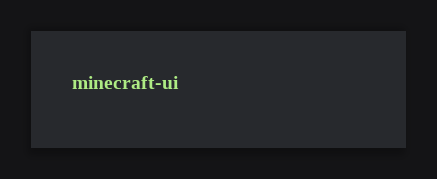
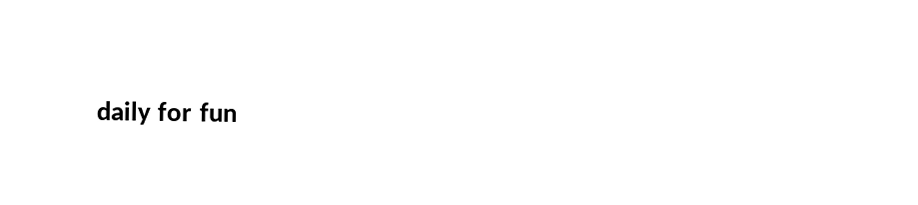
[72,76,179,89] minecraft-ui -> [96,101,237,125] daily for fun

